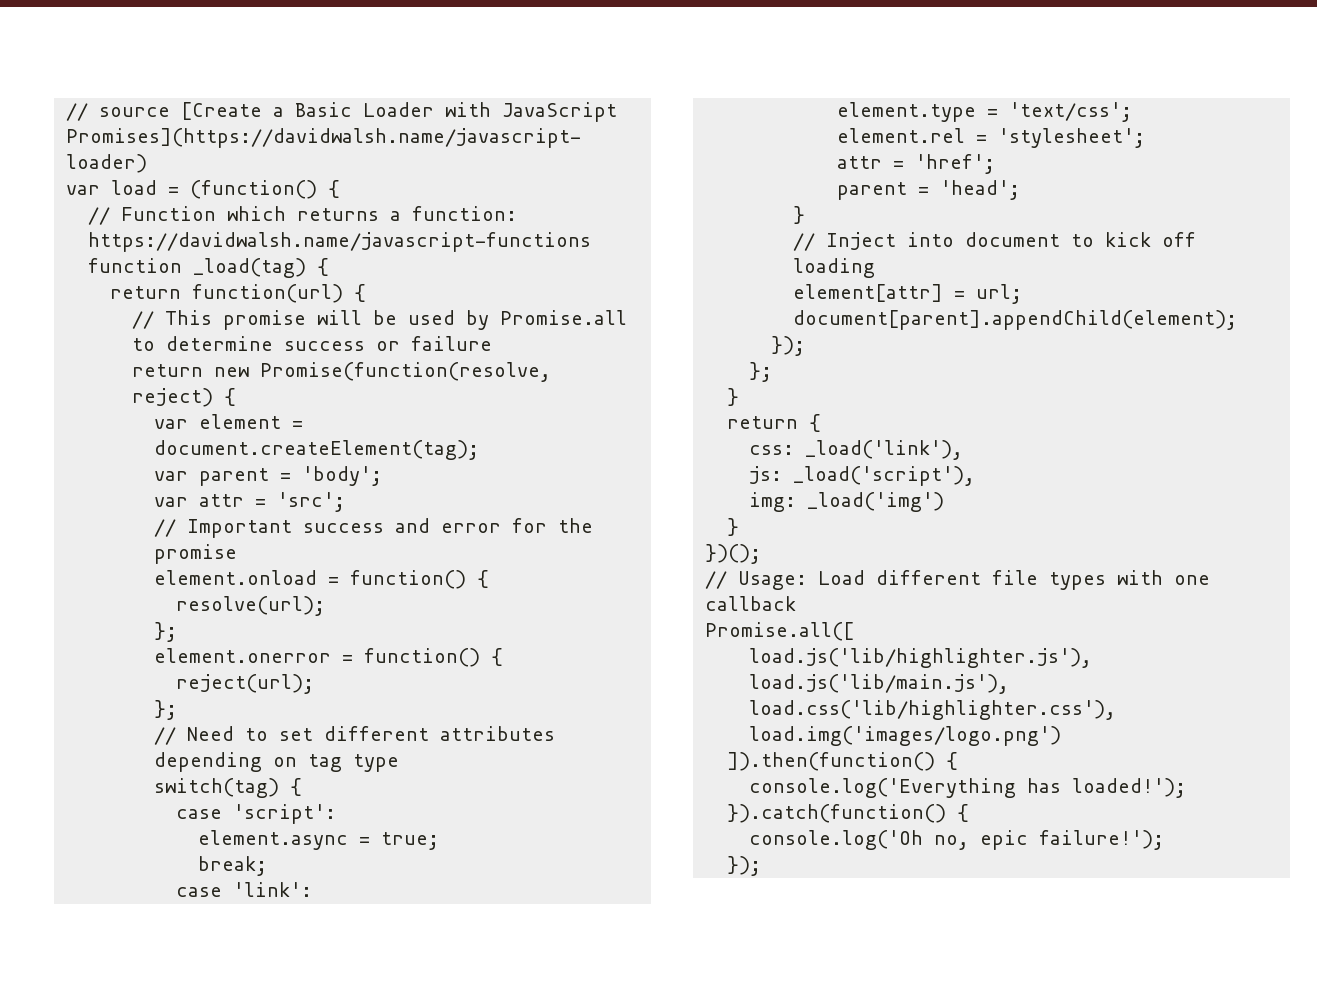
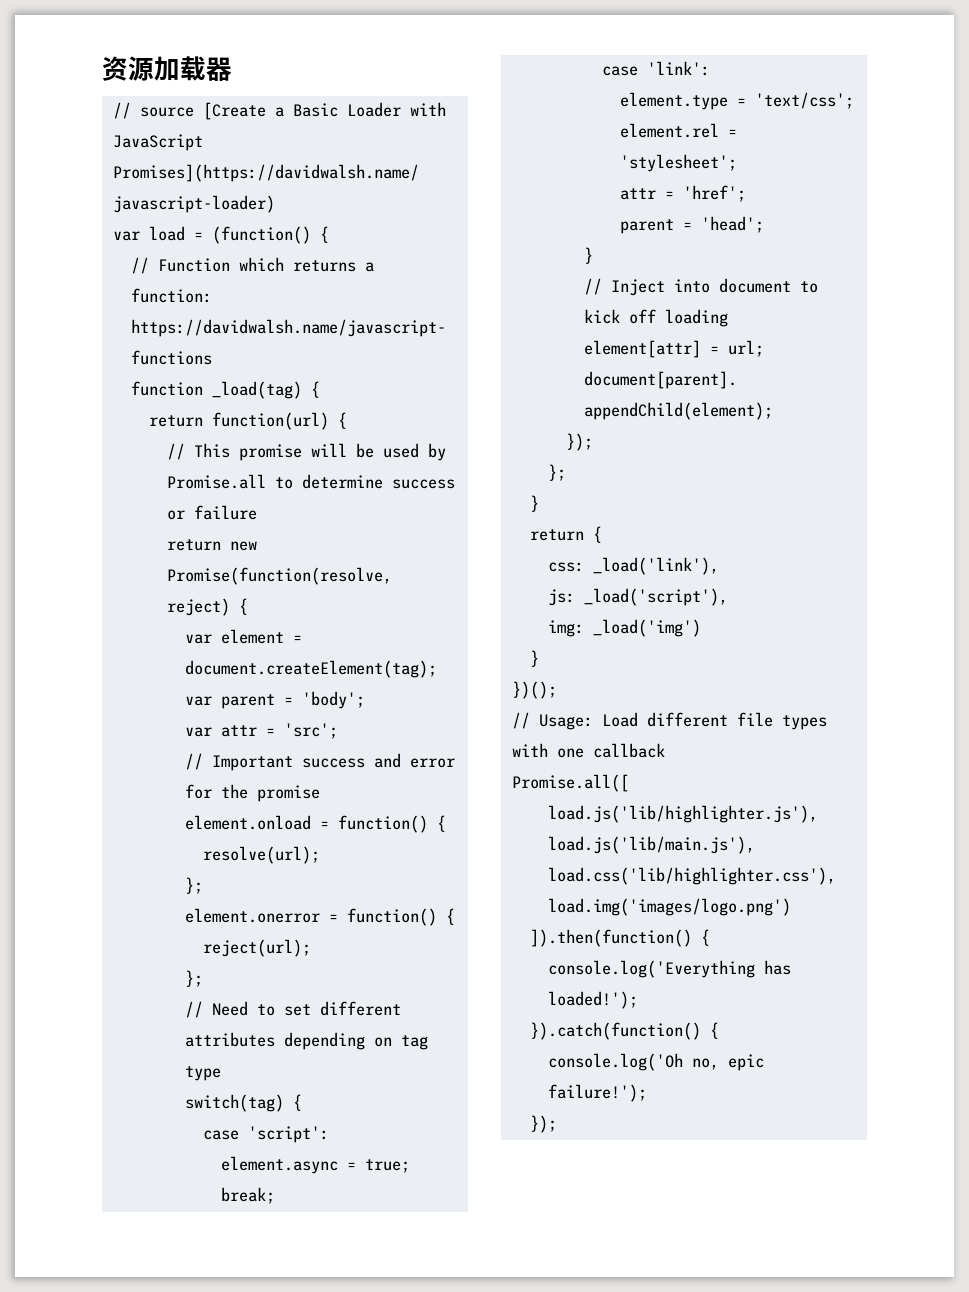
(66, 112) none -> [102,56,232,81] 资源加载器 //

